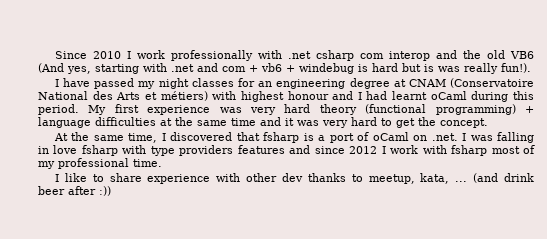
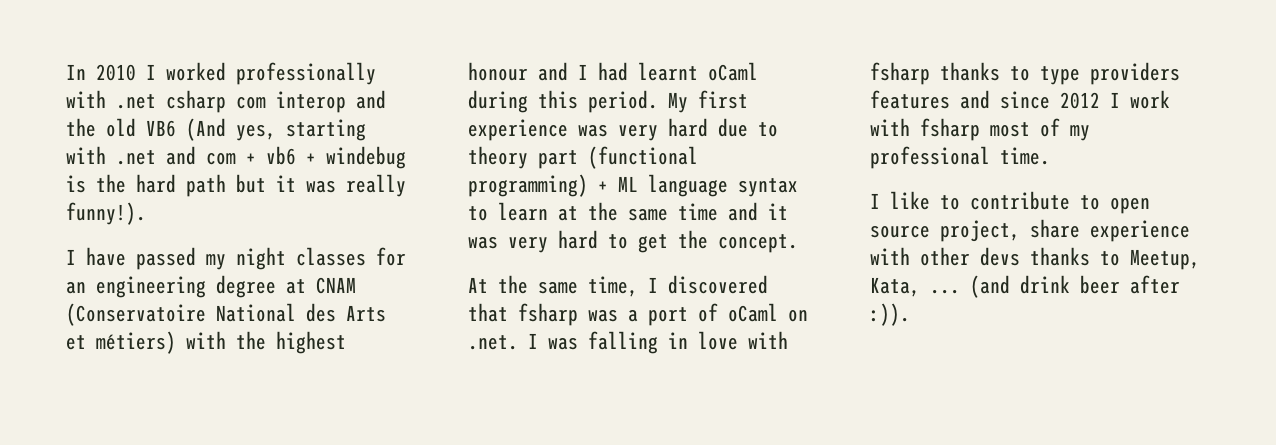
[54,51,87,59] Since -> [66,64,86,80] In
[136,50,165,59] work -> [166,62,226,81] worked
[372,63,434,72] hard but is -> [96,174,296,197] the hard path but it
[501,63,531,73] fun!). -> [66,202,146,225] funny!).
(237, 95) none -> [236,331,266,350] the
[319,104,534,115] [38,117,156,128] theory (functional programming) + language difficulties -> [718,118,778,137] [468,146,698,169] [468,174,798,197] [468,202,548,221] due to theory part (functional programming) + ML language syntax to learn
[303,133,314,141] is -> [588,309,618,322] was
[81,145,147,156] fsharp with -> [748,331,788,349] [870,62,1030,85] with fsharp thanks to
(104, 178) none -> [970,191,1150,214] [870,220,1020,242] contribute to open source project,
[281,173,450,184] dev thanks to meetup, kata, -> [980,247,1200,270] [870,277,920,297] devs thanks to Meetup, Kata,
[99,186,111,196] :)) -> [870,303,910,326] :)).

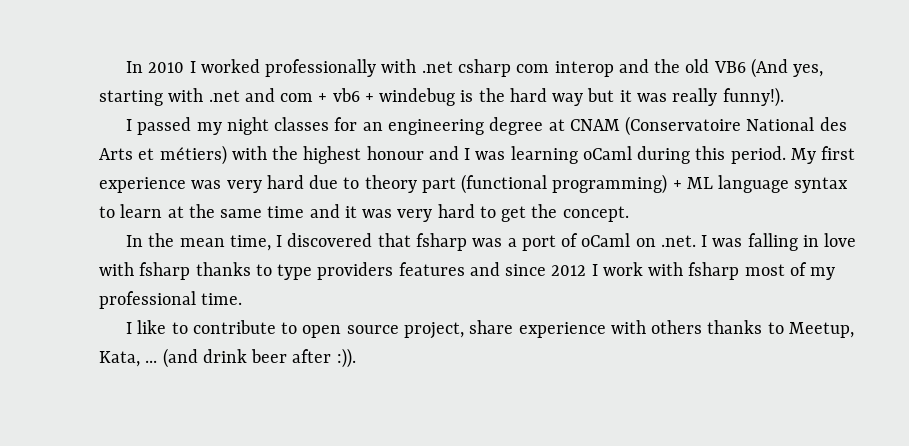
[186,174,226,197] path -> [552,93,584,106] way
[86,247,126,266] have -> (133, 125) none
[598,62,698,81] had learnt -> [475,146,578,164] was learning
[468,275,578,294] At the same -> [126,233,225,247] In the mean
[920,247,1020,266] other devs -> [651,320,703,334] others

